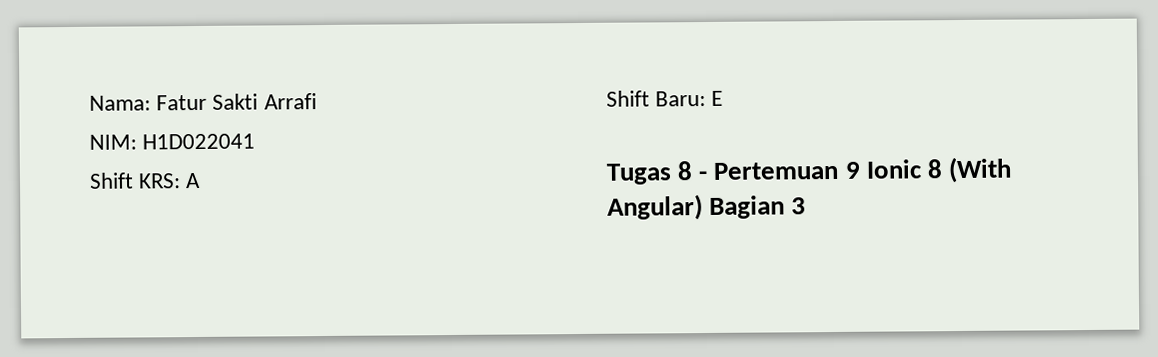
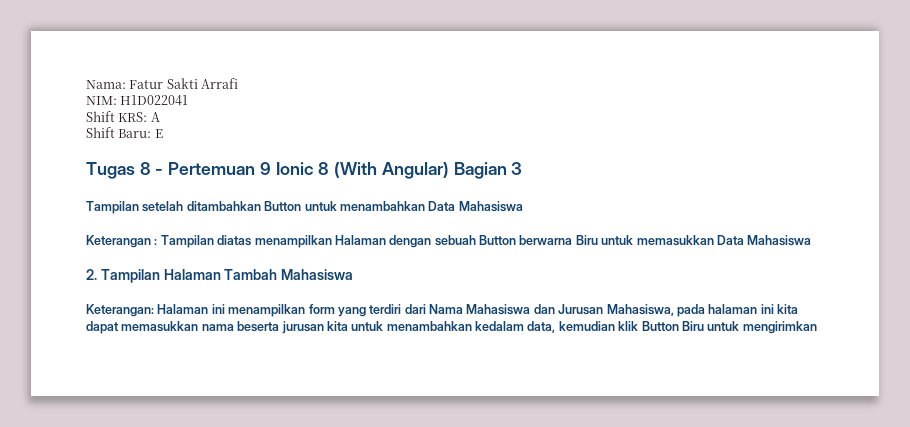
(807, 206) none -> [86,201,523,214] [86,235,812,248] [86,269,354,283] [86,304,798,317] [86,321,817,334] // Tampilan setelah ditambahkan Button untuk menambahkan Data Mahasiswa // Keterangan : Tampilan diatas menampilkan Halaman dengan sebuah Button berwarna Biru untuk memasukkan Data Mahasiswa // 2. Tampilan Halaman Tambah Mahasiswa // Keterangan: Halaman ini menampilkan form yang terdiri dari Nama Mahasiswa dan Jurusan Mahasiswa, pada halaman ini kita dapat memasukkan nama beserta jurusan kita untuk menambahkan kedalam data, kemudian klik Button Biru untuk mengirimkan

